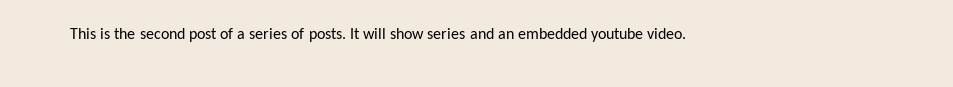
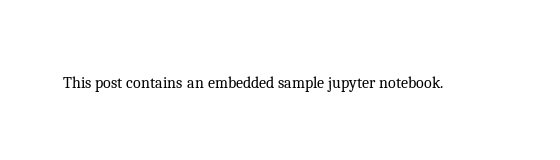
[100,28,687,42] is the second post of a series of posts. It will show series and an embedded youtube video. -> [95,76,444,92] post contains an embedded sample jupyter notebook.

